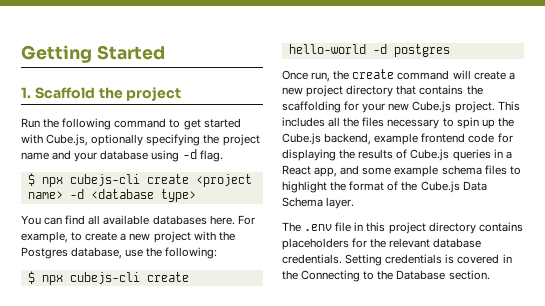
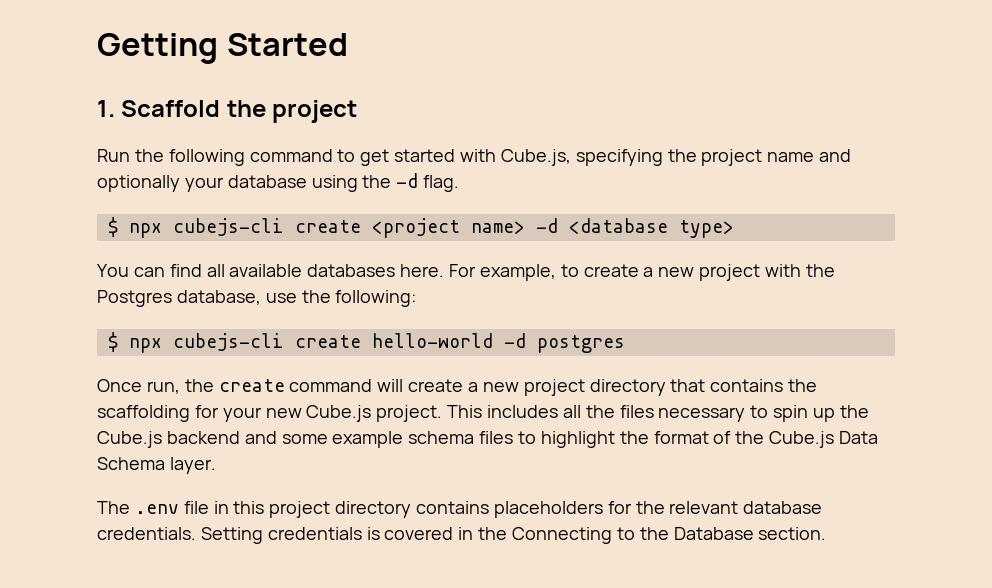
[91,134,144,146] optionally -> (571, 157) none
(72, 155) none -> [97,175,180,192] optionally
(180, 156) none -> [362,175,392,188] the
[324,133,513,145] [282,149,512,161] [282,165,338,177] backend, example frontend code for displaying the results of Cube.js queries in a React app, -> [166,431,240,444] backend

